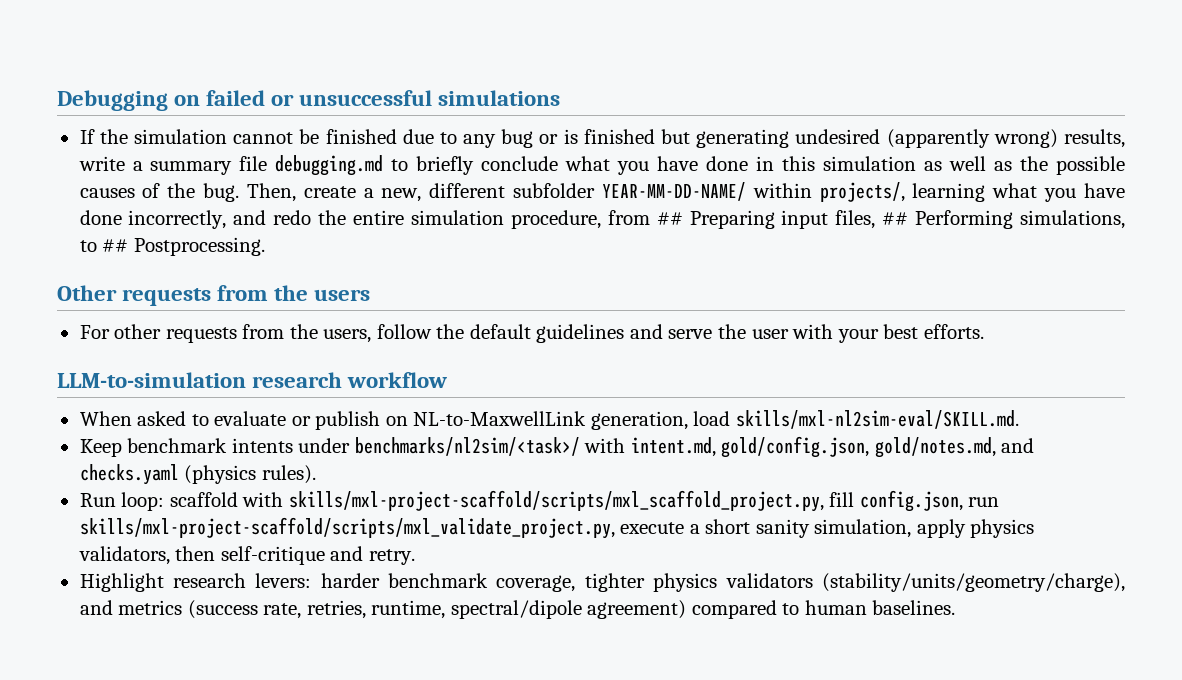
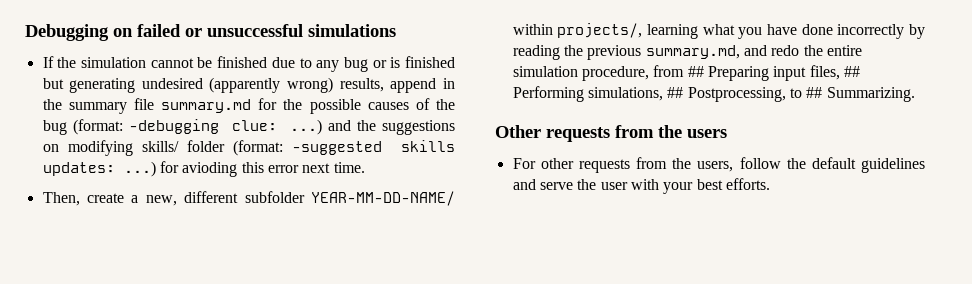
[78,155,1013,176] write a summary file debugging.md to briefly conclude what you have done in this simulation as well as -> [390,78,455,93] [42,98,278,114] append in the summary file summary.md for
[203,183,240,202] bug. -> [42,119,455,135] [42,140,456,156] [42,161,365,177] bug (format: -debugging clue: ...) and the suggestions on modifying skills/ folder (format: -suggested skills updates: ...) for avioding this error next time. //
[128,210,227,229] incorrectly, -> [837,24,925,39] [512,45,740,60] incorrectly by reading the previous summary.md,
(1125, 219) none -> [667,87,786,102] ## Postprocessing,
[133,237,265,256] Postprocessing. -> [826,87,915,102] Summarizing.
[57,372,448,388] [79,410,1019,430] [79,436,1035,458] [79,464,316,485] [79,490,1000,512] [79,517,1035,539] [78,546,415,565] [79,573,1125,592] [79,600,956,619] // LLM-to-simulation research workflow // When asked to evaluate or publish on NL-to-MaxwellLink generation, load skills/mxl-nl2sim-eval/SKILL.md. // Keep benchmark intents under benchmarks/nl2sim/<task>/ with intent.md, gold/config.json, gold/notes.md, and checks.yaml (physics rules). // Run loop: scaffold with skills/mxl-project-scaffold/scripts/mxl_scaffold_project.py, fill config.json, run skills/mxl-project-scaffold/scripts/mxl_validate_project.py, execute a short sanity simulation, apply physics validators, then self-critique and retry. // Highlight research levers: harder benchmark coverage, tighter physics validators (stability/units/geometry/charge), and metrics (success rate, retries, runtime, spectral/dipole agreement) compared to human baselines. -> (770, 184) none

